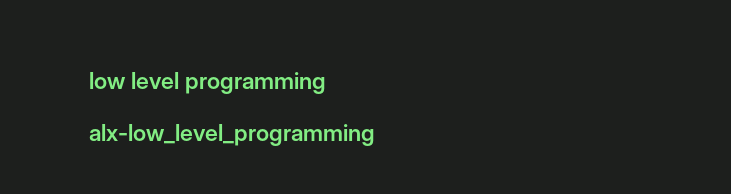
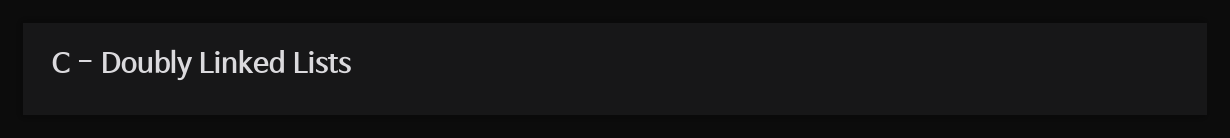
[89,72,327,94] [89,124,375,146] low level programming // alx-low_level_programming -> [52,49,351,81] C - Doubly Linked Lists

